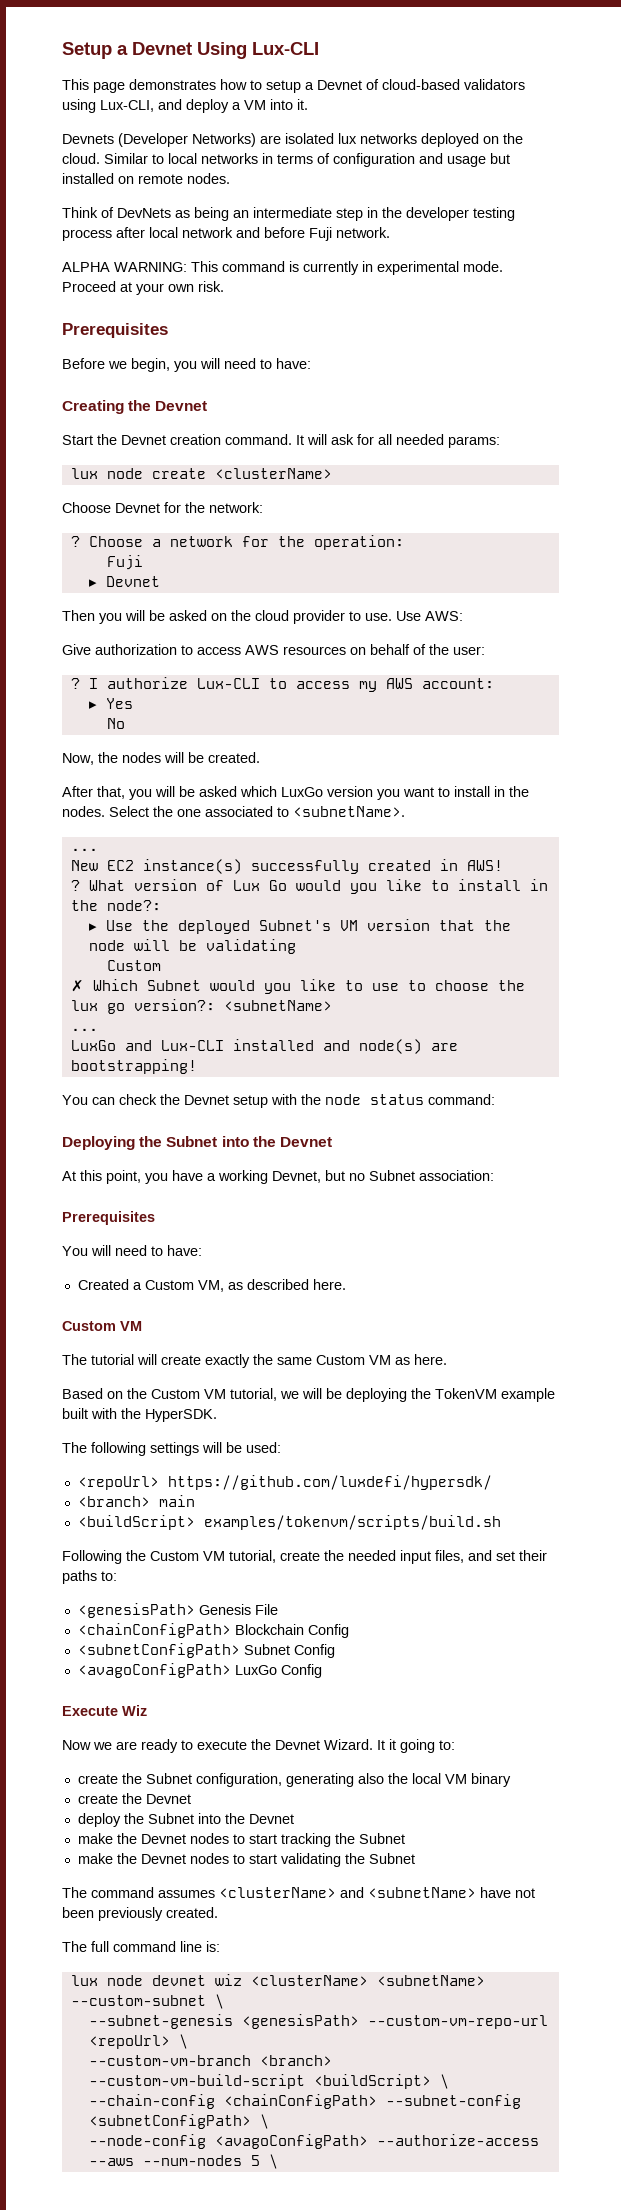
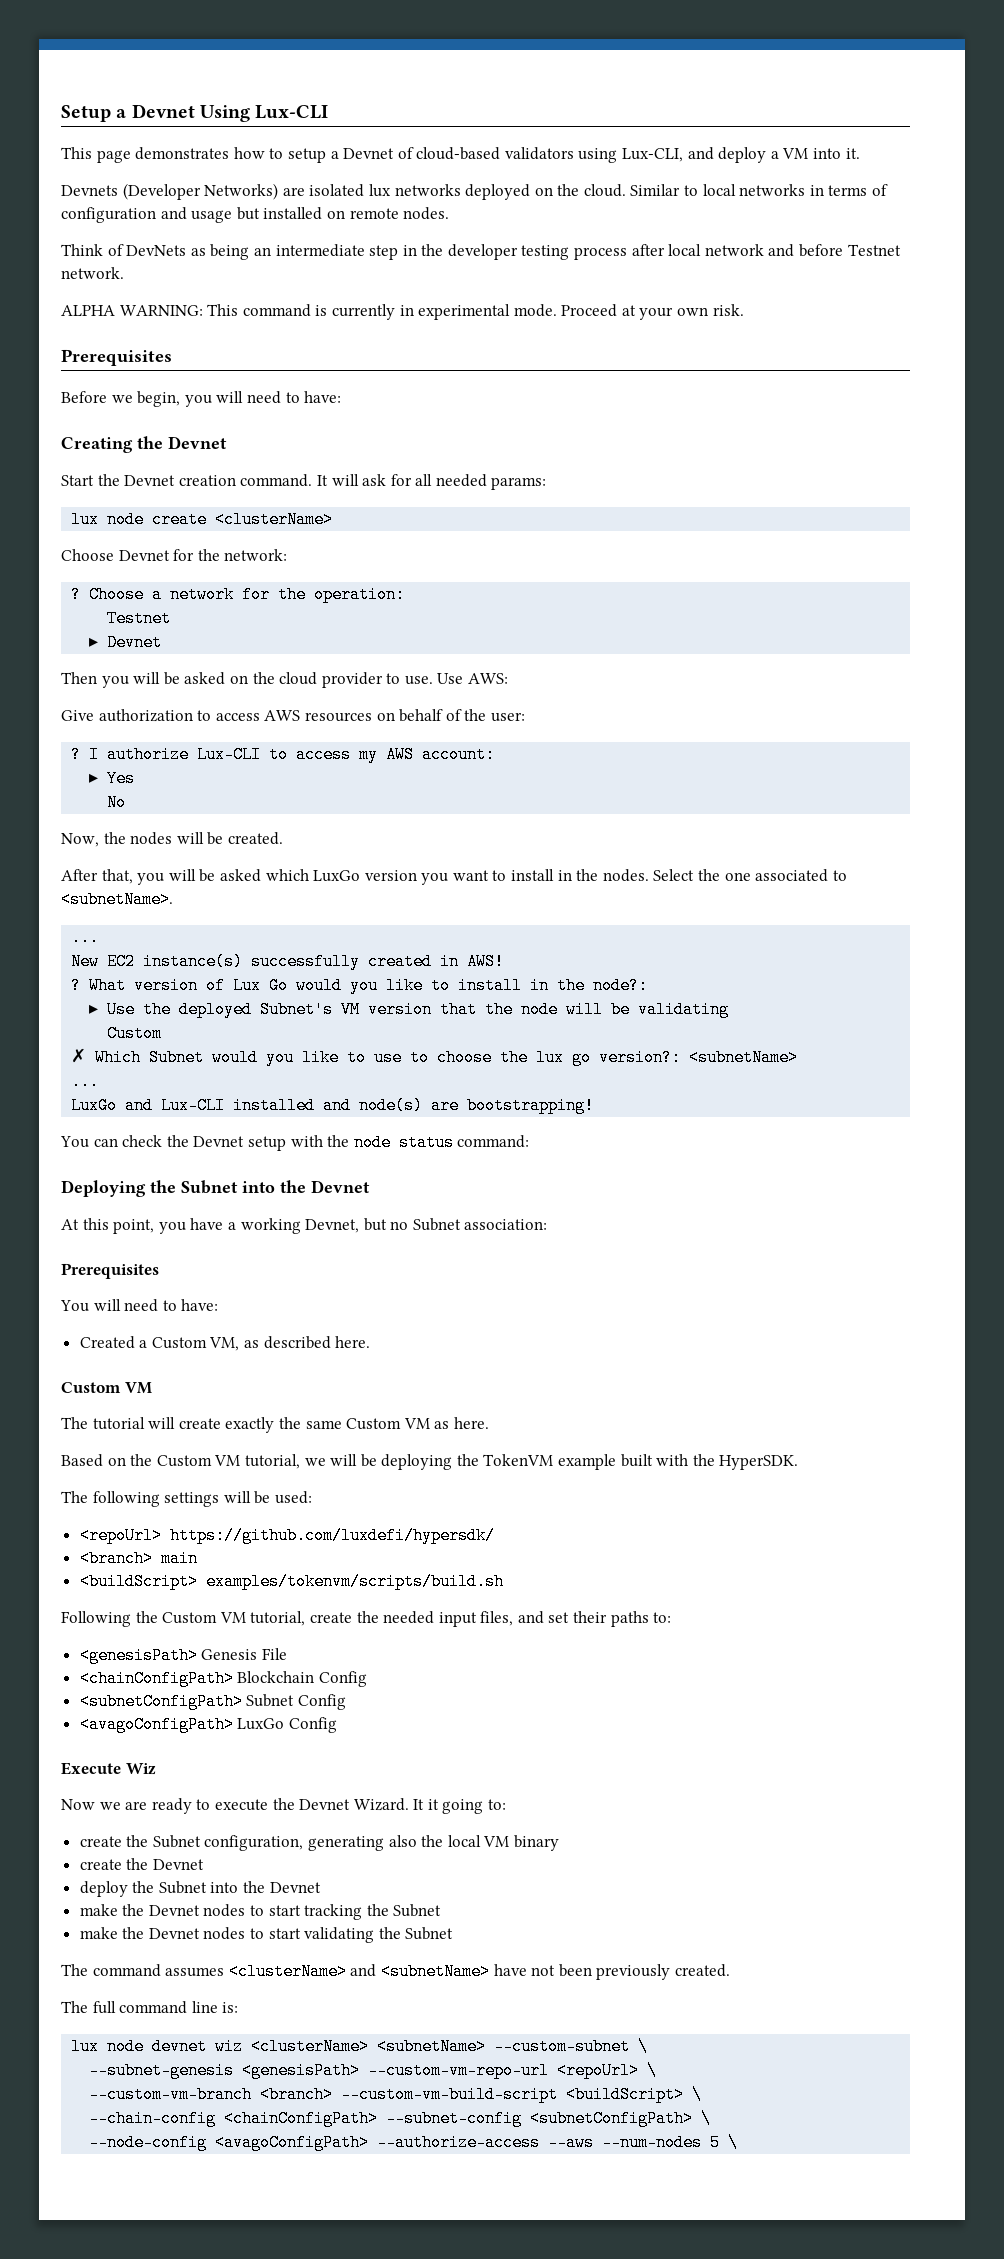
[309,227,332,241] Fuji -> [847,244,901,256] Testnet
[106,555,143,570] Fuji -> [107,610,172,627] Testnet

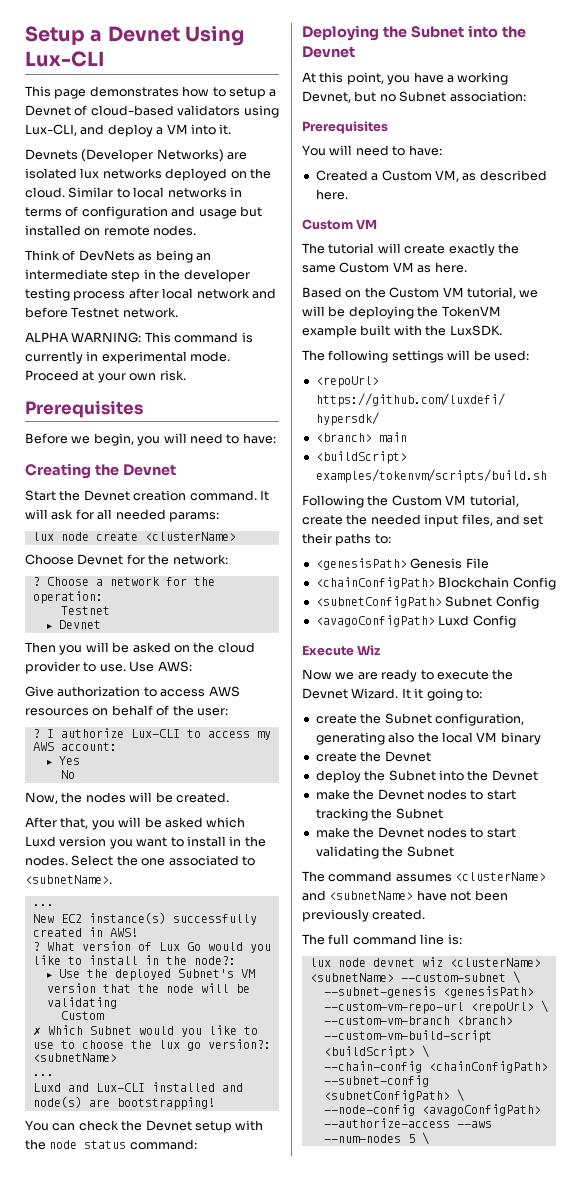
[313,870,361,882] LuxGo -> [25,836,56,847] Luxd
[71,1097,118,1114] LuxGo -> [32,1083,61,1092] Luxd
[719,1455,799,1470] HyperSDK. -> [449,325,502,336] LuxSDK.
[237,1718,285,1730] LuxGo -> [438,615,470,626] Luxd

